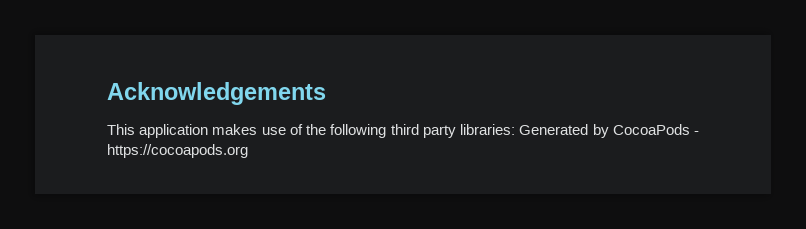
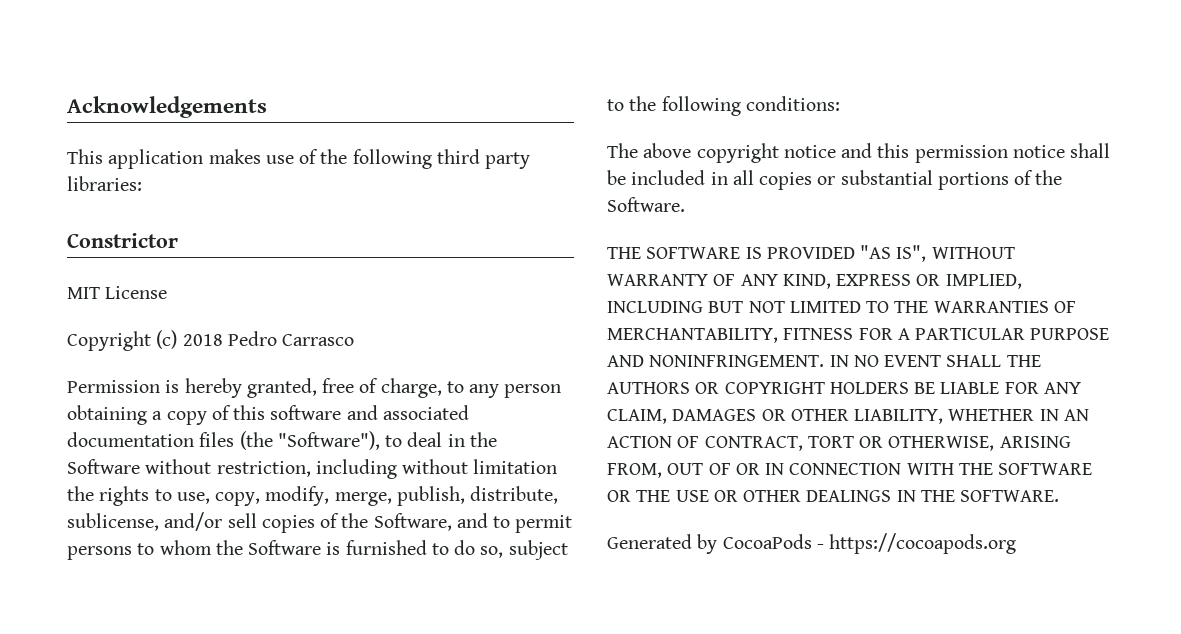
(516, 129) none -> [67,233,178,248] [67,286,168,299] [67,330,355,351] [67,378,562,398] [67,405,469,425] [67,431,497,450] [67,459,558,479] [67,486,559,506] [67,512,573,533] [67,540,568,560] [607,96,840,116] [607,143,1111,163] [607,170,1063,190] [607,197,685,212] [607,245,1015,262] [607,274,1022,289] [607,301,1076,313] [607,328,1110,343] [607,355,1041,367] [607,382,1081,394] [607,409,1089,424] [607,436,1071,451] [607,463,1093,478] [607,490,1060,502] // Constrictor // MIT License // Copyright (c) 2018 Pedro Carrasco // Permission is hereby granted, free of charge, to any person obtaining a copy of this software and associated documentation files (the "Software"), to deal in the Software without restriction, including without limitation the rights to use, copy, modify, merge, publish, distribute, sublicense, and/or sell copies of the Software, and to permit persons to whom the Software is furnished to do so, subject to the following conditions: // The above copyright notice and this permission notice shall be included in all copies or substantial portions of the Software. // THE SOFTWARE IS PROVIDED "AS IS", WITHOUT WARRANTY OF ANY KIND, EXPRESS OR IMPLIED, INCLUDING BUT NOT LIMITED TO THE WARRANTIES OF MERCHANTABILITY, FITNESS FOR A PARTICULAR PURPOSE AND NONINFRINGEMENT. IN NO EVENT SHALL THE AUTHORS OR COPYRIGHT HOLDERS BE LIABLE FOR ANY CLAIM, DAMAGES OR OTHER LIABILITY, WHETHER IN AN ACTION OF CONTRACT, TORT OR OTHERWISE, ARISING FROM, OUT OF OR IN CONNECTION WITH THE SOFTWARE OR THE USE OR OTHER DEALINGS IN THE SOFTWARE. //

